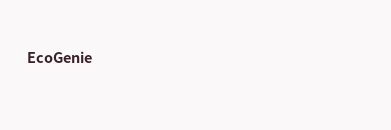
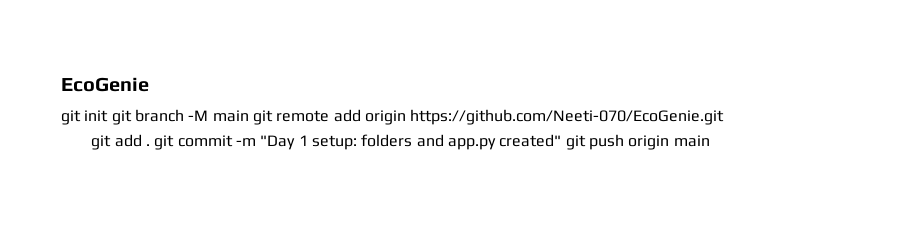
(92, 57) none -> [61,109,725,125] [91,134,710,150] // git init git branch -M main git remote add origin https://github.com/Neeti-070/EcoGenie.git // git add . git commit -m "Day 1 setup: folders and app.py created" git push origin main

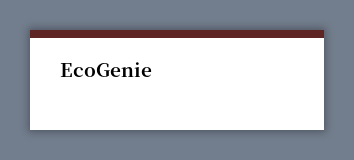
[61,109,725,125] [91,134,710,150] // git init git branch -M main git remote add origin https://github.com/Neeti-070/EcoGenie.git // git add . git commit -m "Day 1 setup: folders and app.py created" git push origin main -> (152, 69) none

